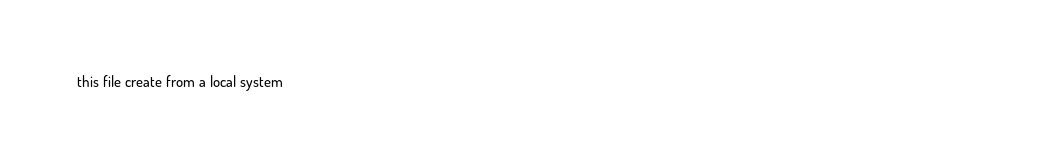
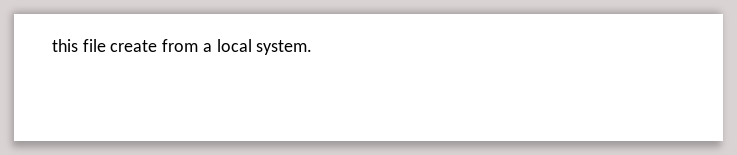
[240,77,284,91] system -> [256,40,313,55] system.

